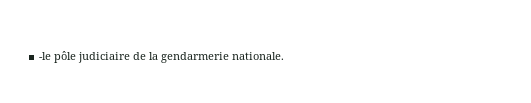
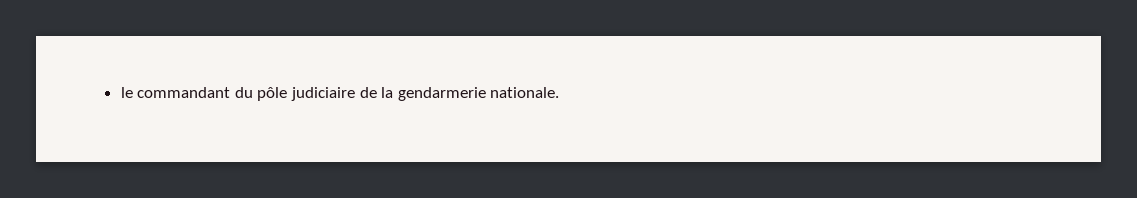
[39,52,52,60] -le -> [120,87,253,98] le commandant du

